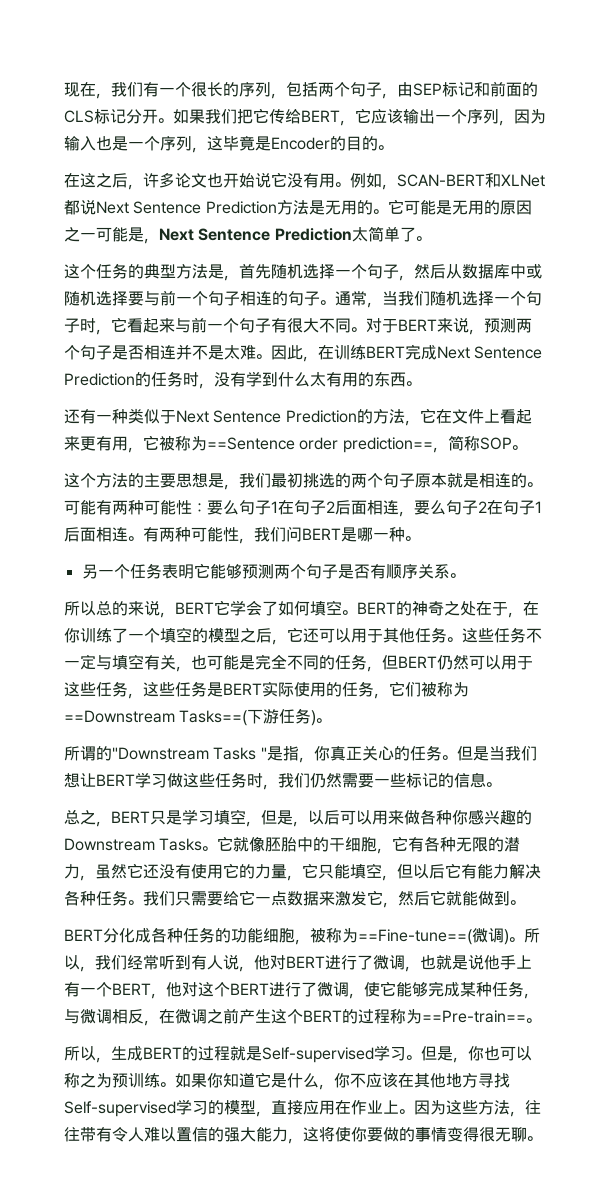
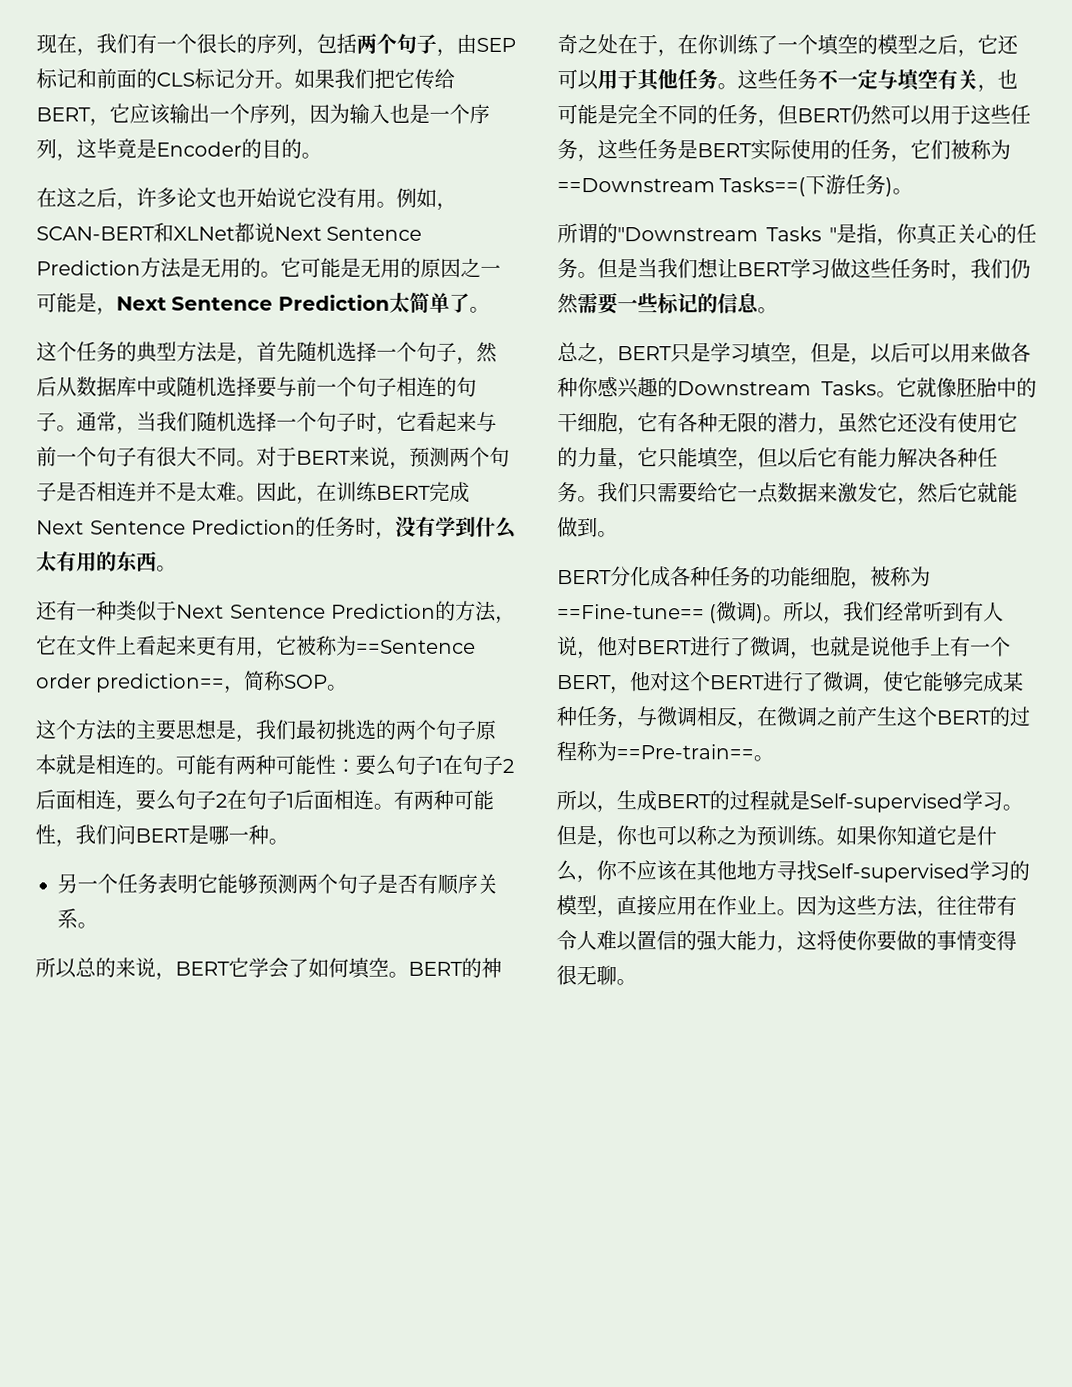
[358,929,472,945] ==Fine-tune==( -> [557,604,718,624] ==Fine-tune== (

